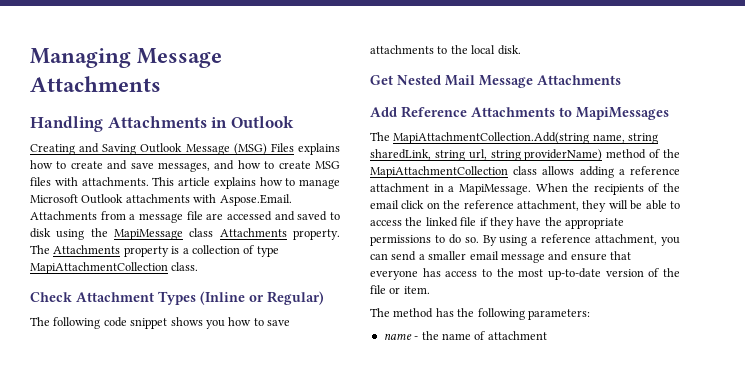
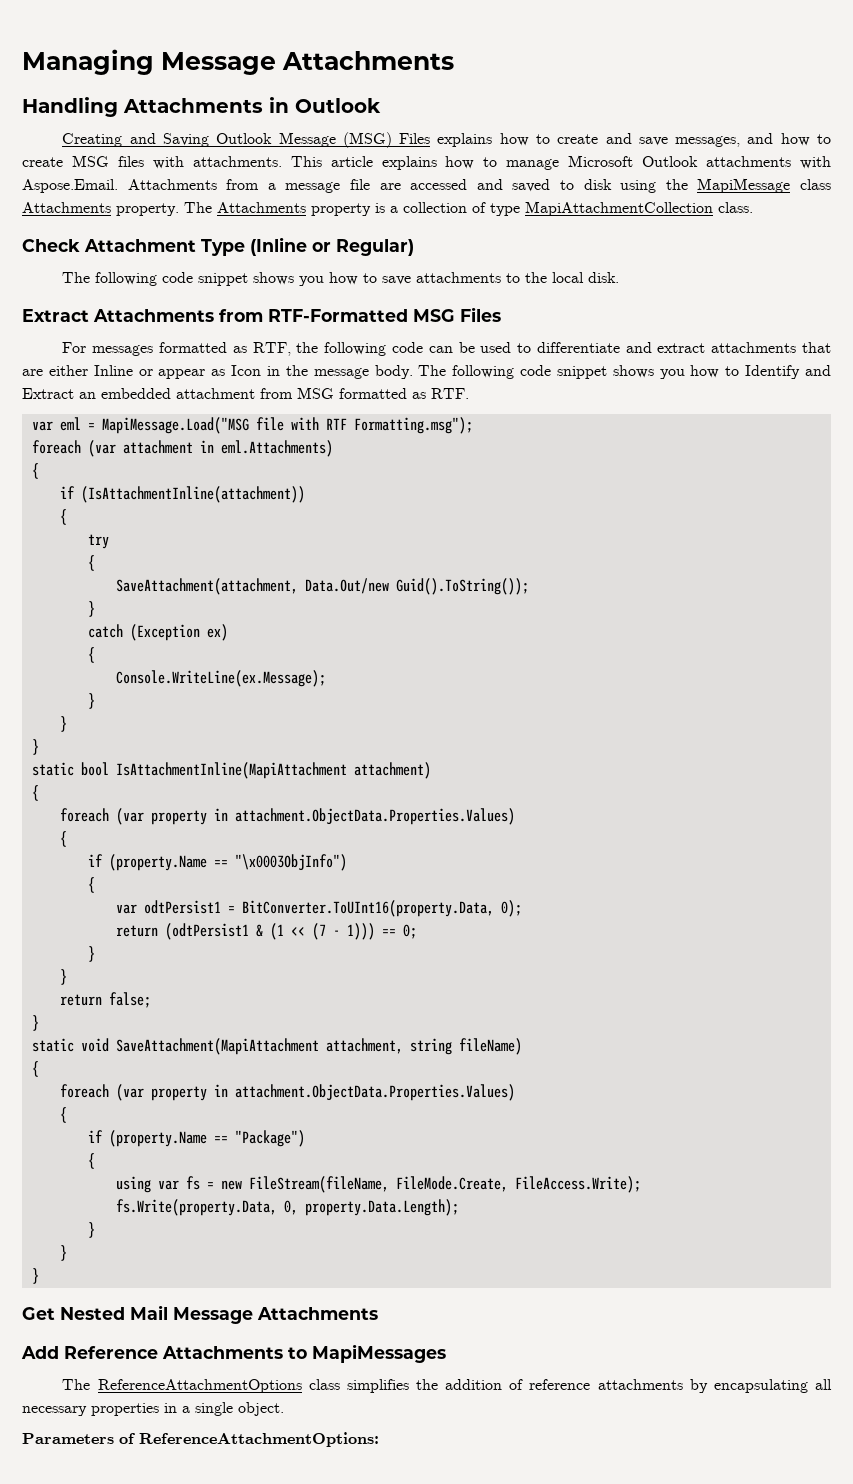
[158,291,196,305] Types -> [201,239,245,256] Type
(521, 50) none -> [22,307,501,322] [62,342,831,356] [22,365,832,379] [22,387,469,399] [31,417,473,434] [31,440,333,457] [31,463,39,479] [59,486,305,503] [59,509,67,525] [87,534,109,549] [87,555,95,571] [115,578,529,595] [87,601,95,617] [87,624,228,641] [87,647,95,663] [115,670,326,687] [87,693,95,709] [59,716,67,732] [31,739,39,755] [31,762,431,779] [31,785,39,801] [59,808,515,825] [59,831,67,847] [87,854,347,871] [87,877,95,893] [115,900,522,917] [115,923,417,940] [87,946,95,962] [59,969,67,985] [59,992,151,1008] [31,1015,39,1031] [31,1038,522,1055] [31,1061,39,1077] [59,1084,515,1101] [59,1107,67,1123] [87,1130,305,1147] [87,1153,95,1169] [115,1176,641,1193] [115,1199,459,1216] [87,1222,95,1238] [59,1245,67,1261] [31,1268,39,1284] // Extract Attachments from RTF-Formatted MSG Files // For messages formatted as RTF, the following code can be used to differentiate and extract attachments that are either Inline or appear as Icon in the message body. The following code snippet shows you how to Identify and Extract an embedded attachment from MSG formatted as RTF. // var eml = MapiMessage.Load("MSG file with RTF Formatting.msg"); // foreach (var attachment in eml.Attachments) // { // if (IsAttachmentInline(attachment)) // { // try // { // SaveAttachment(attachment, Data.Out/new Guid().ToString()); // } // catch (Exception ex) // { // Console.WriteLine(ex.Message); // } // } // } // static bool IsAttachmentInline(MapiAttachment attachment) // { // foreach (var property in attachment.ObjectData.Properties.Values) // { // if (property.Name == "\x0003ObjInfo") // { // var odtPersist1 = BitConverter.ToUInt16(property.Data, 0); // return (odtPersist1 & (1 << (7 - 1))) == 0; // } // } // return false; // } // static void SaveAttachment(MapiAttachment attachment, string fileName) // { // foreach (var property in attachment.ObjectData.Properties.Values) // { // if (property.Name == "Package") // { // using var fs = new FileStream(fileName, FileMode.Create, FileAccess.Write); // fs.Write(property.Data, 0, property.Data.Length); // } // } // }
[393,132,659,144] [370,149,680,161] [370,166,680,178] [370,183,680,195] [370,200,680,212] [370,217,624,229] [370,234,680,246] [370,251,631,263] [370,268,680,280] [370,285,430,294] [370,308,590,320] [383,331,547,340] MapiAttachmentCollection.Add(string name, string sharedLink, string url, string providerName) method of the MapiAttachmentCollection class allows adding a reference attachment in a MapiMessage. When the recipients of the email click on the reference attachment, they will be able to access the linked file if they have the appropriate permissions to do so. By using a reference attachment, you can send a smaller email message and ensure that everyone has access to the most up-to-date version of the file or item. // The method has the following parameters: // name - the name of attachment -> [97,1379,833,1393] [22,1402,284,1416] [22,1432,379,1447] ReferenceAttachmentOptions class simplifies the addition of reference attachments by encapsulating all necessary properties in a single object. // Parameters of ReferenceAttachmentOptions:

